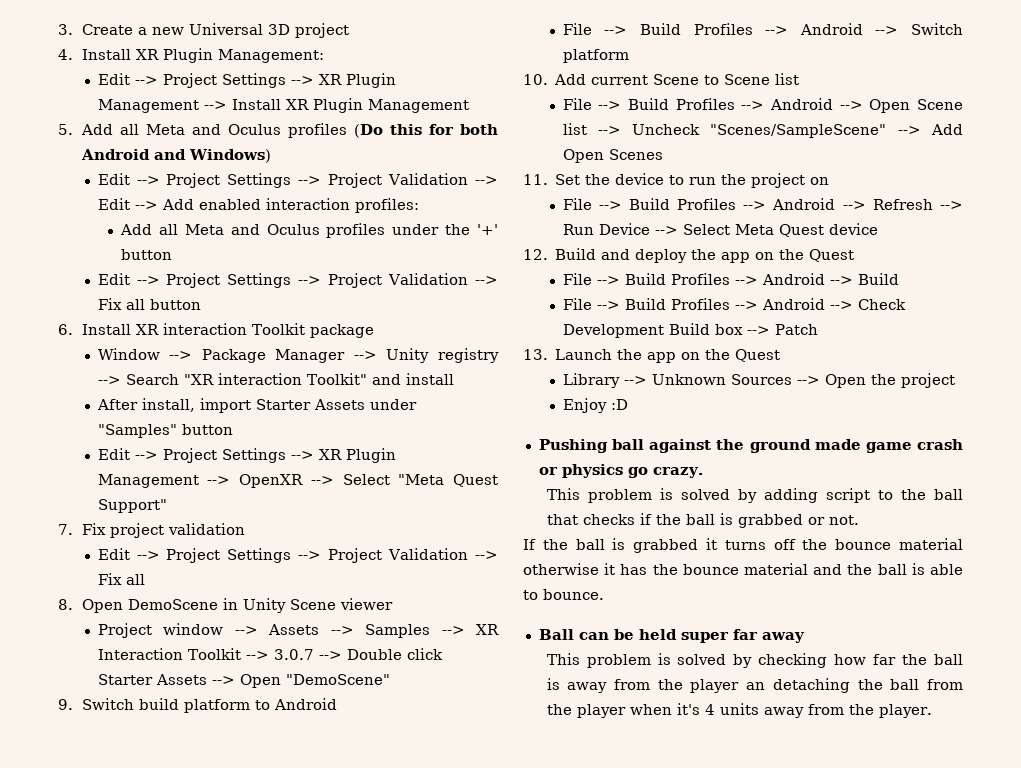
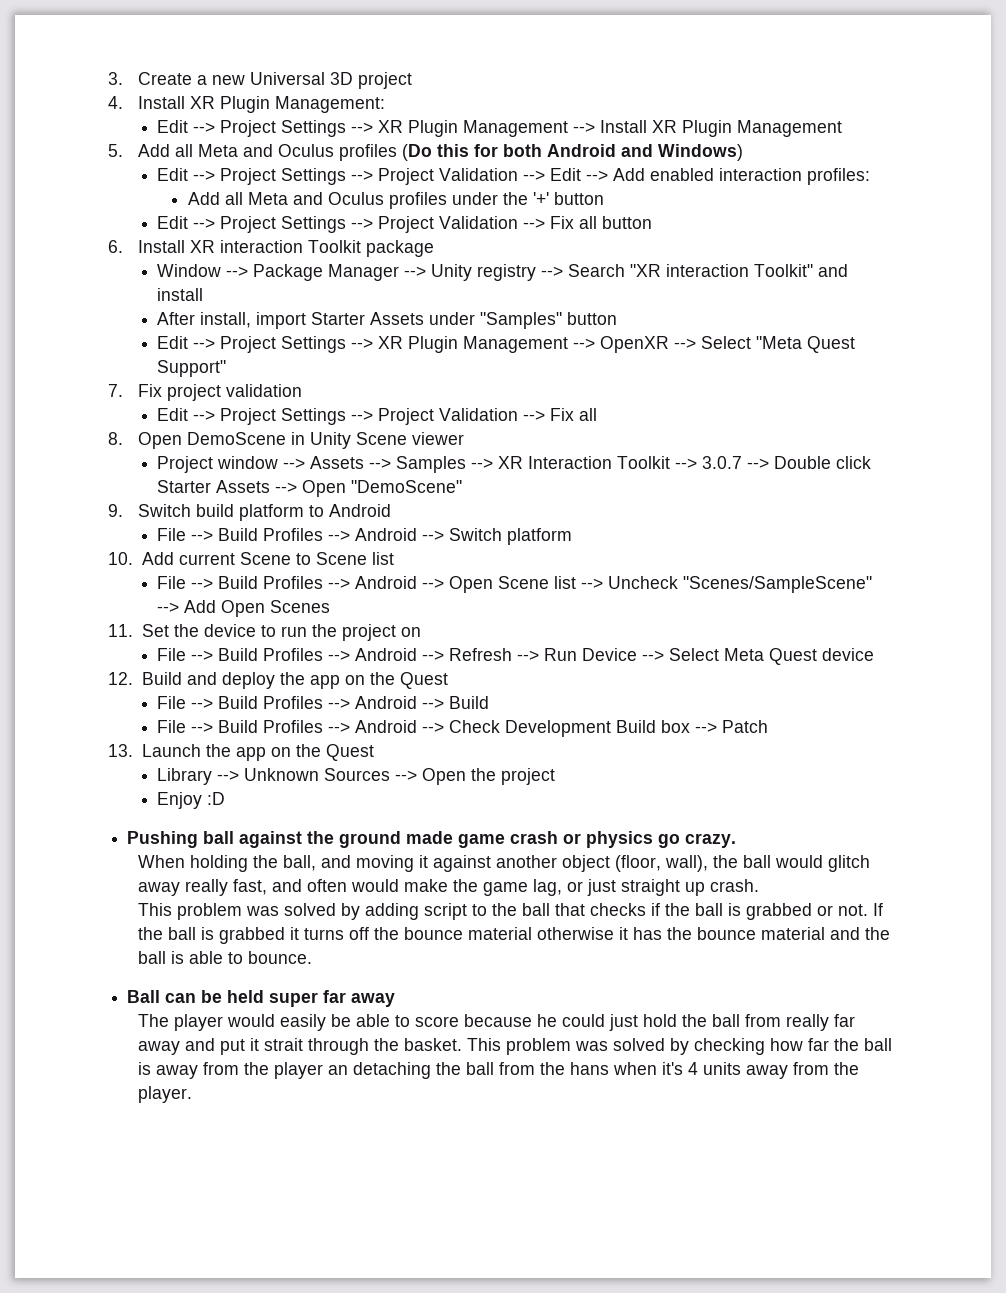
[546,488,673,503] // This problem is -> [138,855,871,872] [138,879,760,896] [138,903,280,920] // When holding the ball, and moving it against another object (floor, wall), the ball would glitch away really fast, and often would make the game lag, or just straight up crash. // This problem was
(859, 520) // -> (869, 910) none
[546,653,671,668] This problem is -> [138,1014,856,1031] [138,1038,609,1055] The player would easily be able to score because he could just hold the ball from really far away and put it strait through the basket. This problem was
[576,704,626,718] player -> [570,1062,610,1075] hans

